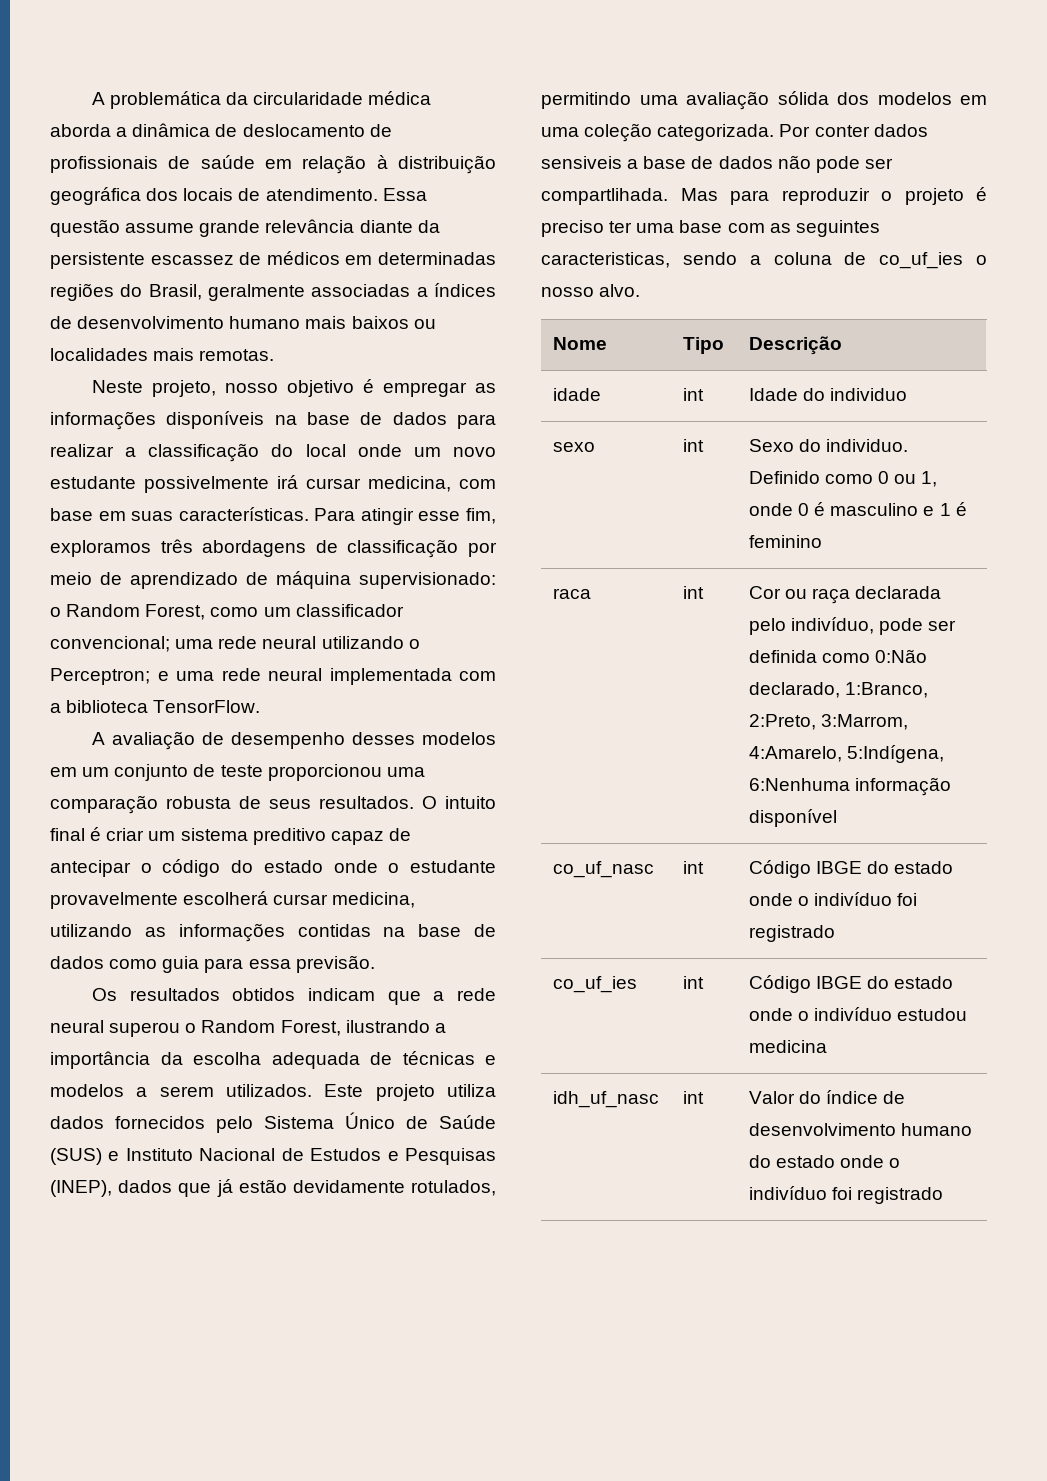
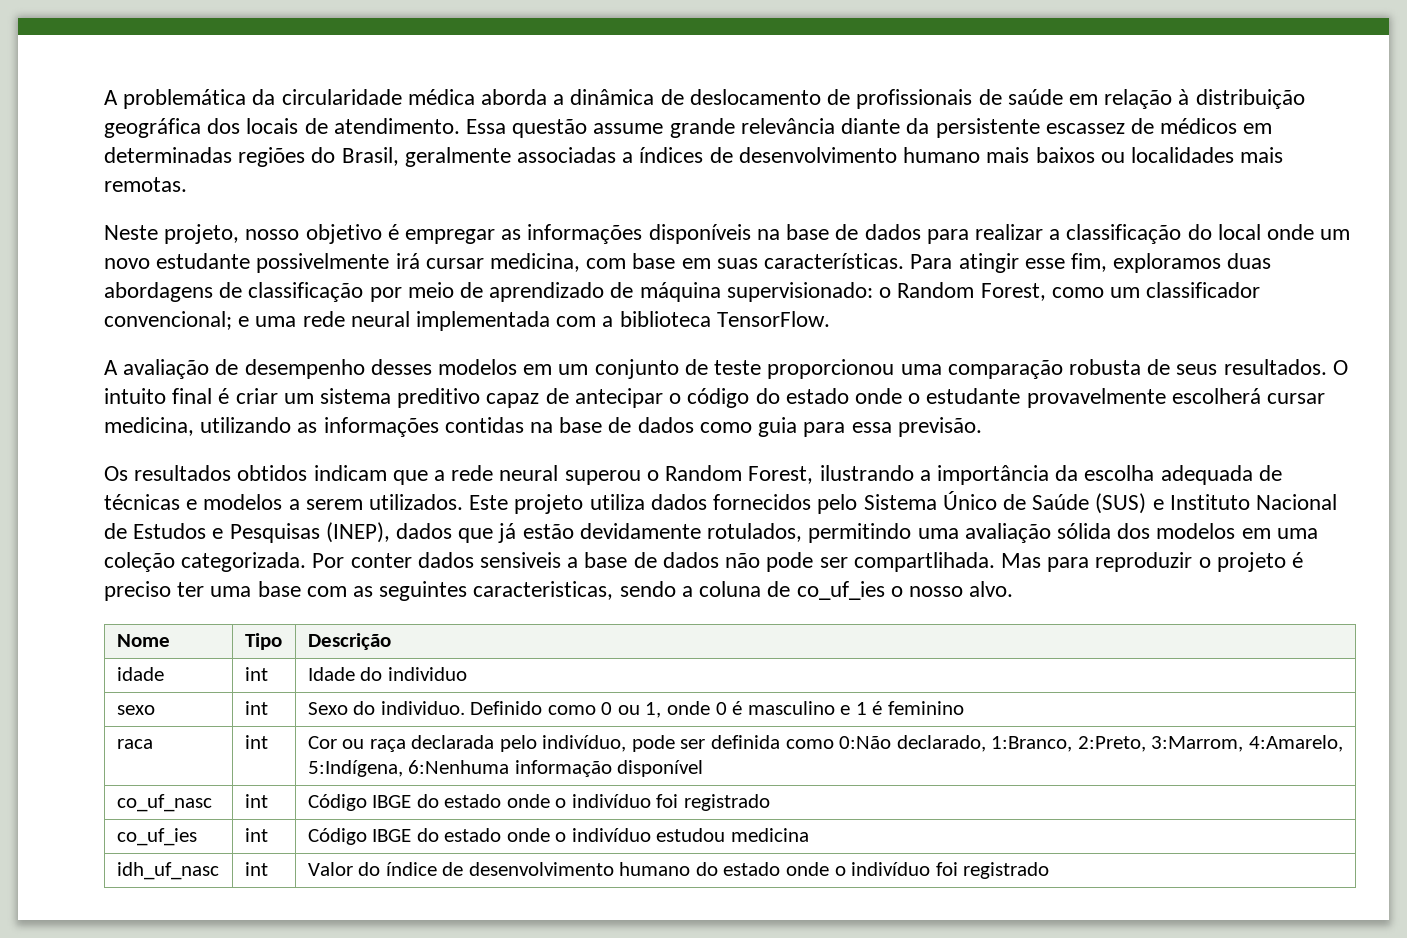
[160,539,193,553] três -> [1227,253,1272,269] duas
[175,636,420,649] [50,668,150,685] uma rede neural utilizando o Perceptron; -> (232, 320) none

